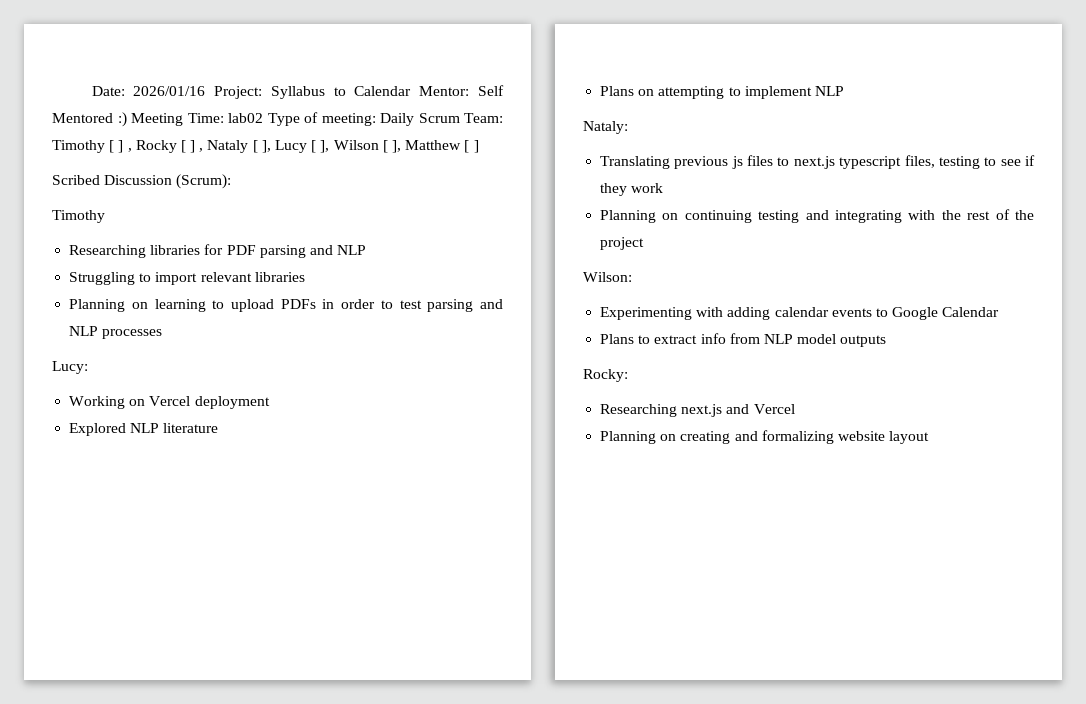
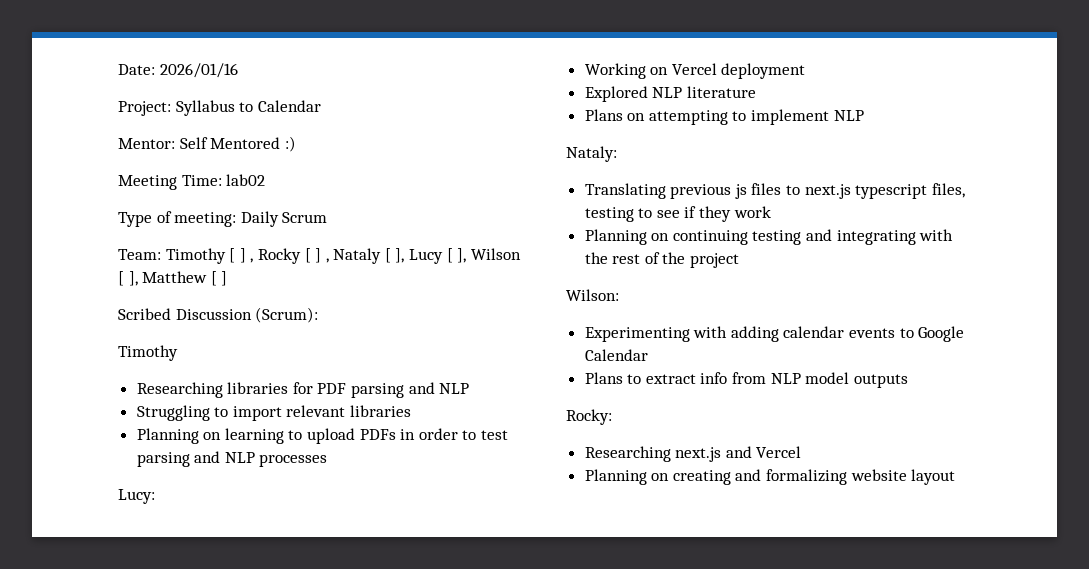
(206, 91) none -> (238, 70) //
(412, 91) none -> (321, 106) //
(127, 119) none -> (296, 144) //
(263, 118) none -> (266, 180) //
(460, 118) none -> (328, 217) //

